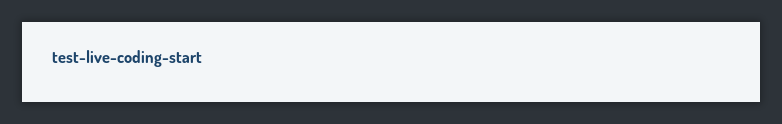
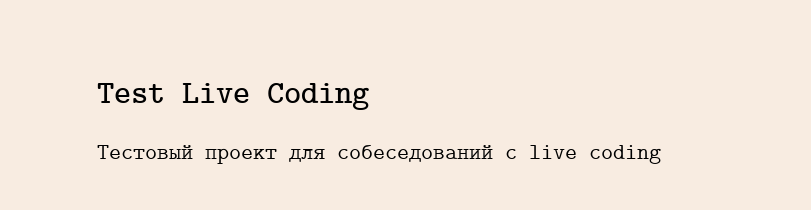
[52,50,202,67] test-live-coding-start -> [97,83,369,110] [97,145,661,164] Test Live Coding // Тестовый проект для собеседований с live coding

